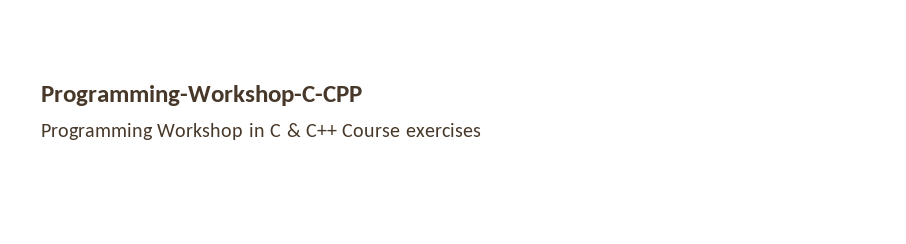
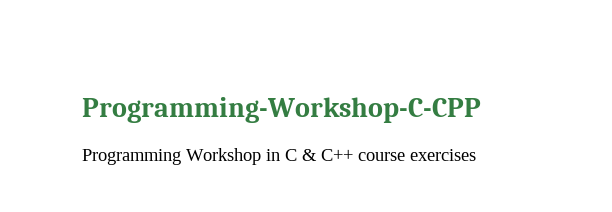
[342,124,401,137] Course -> [358,152,405,161] course

